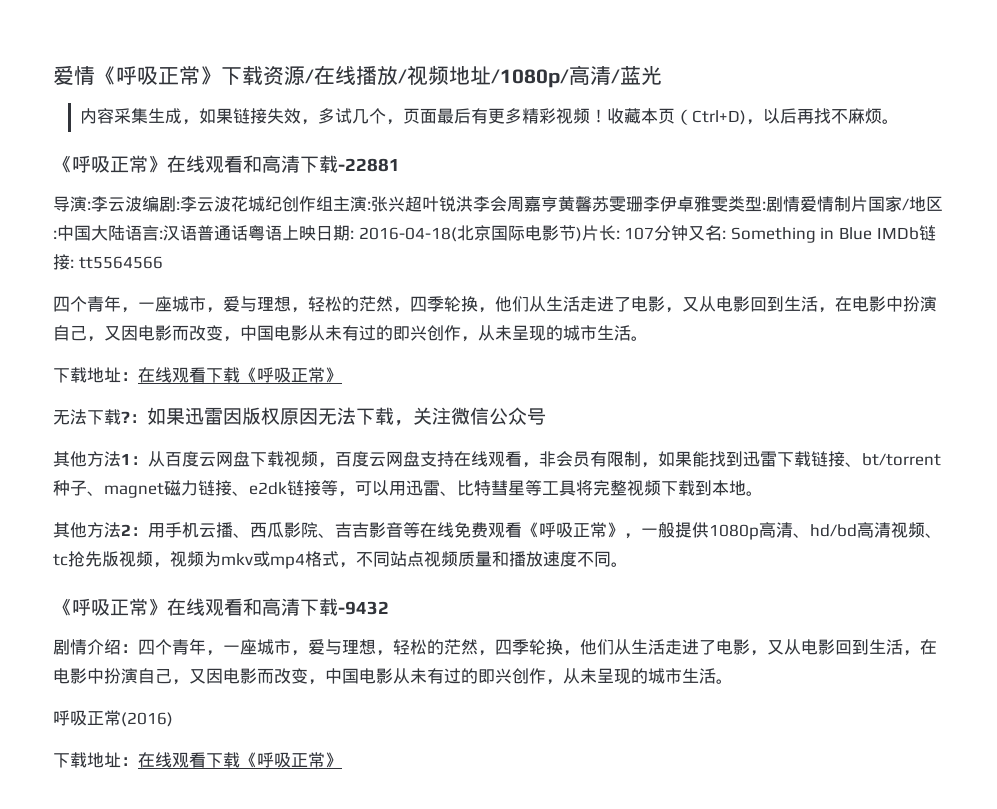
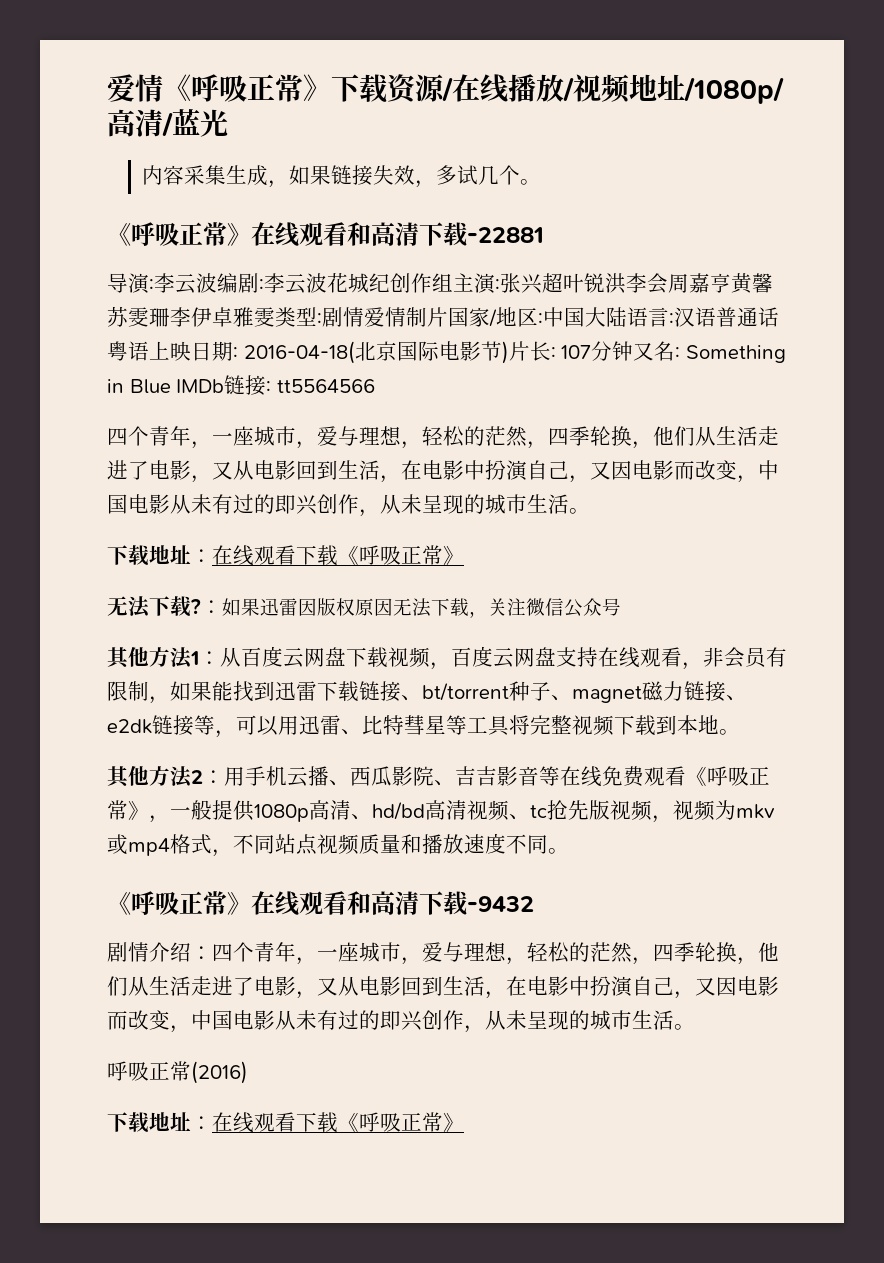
[386,108,883,125] ，页面最后有更多精彩视频！收藏本页（Ctrl+D)，以后再找不麻烦 -> (521, 175) none

